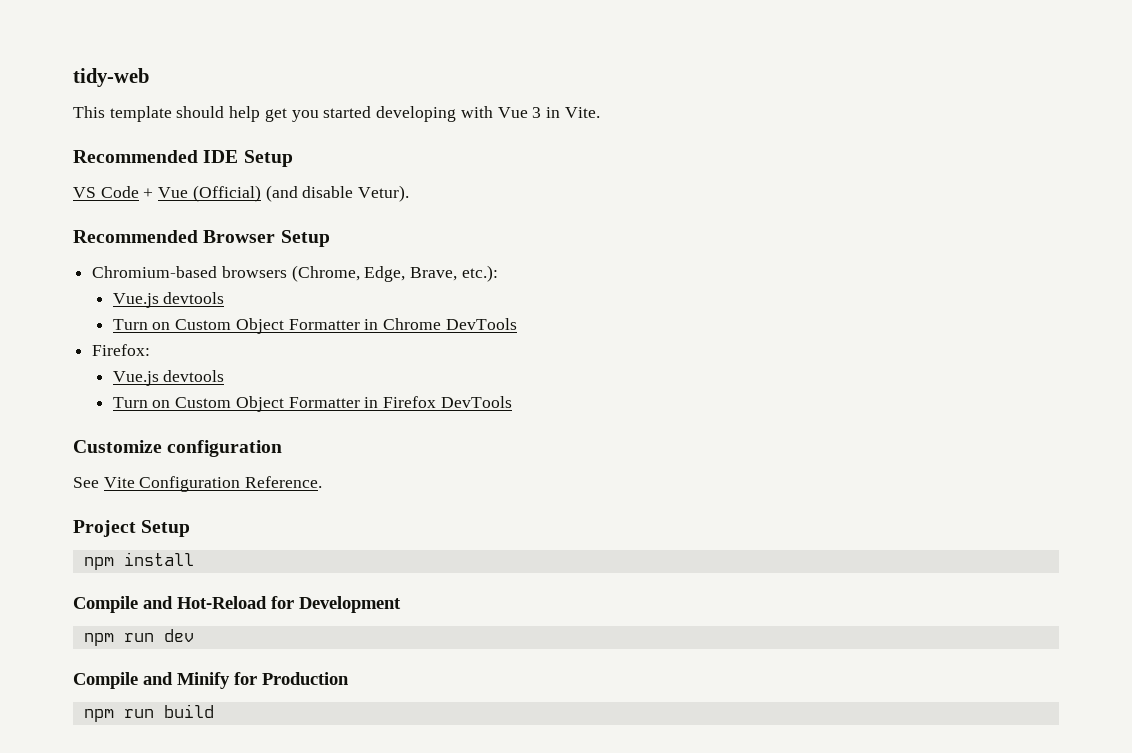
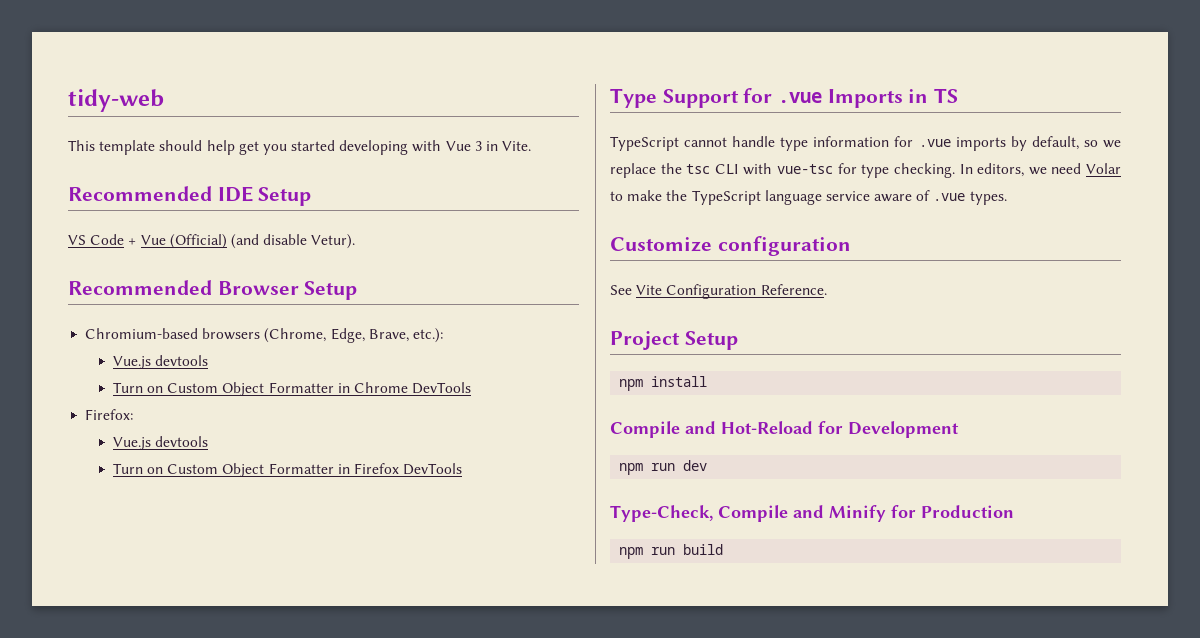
(512, 402) none -> [610,88,959,108] [610,136,1121,151] [610,163,1121,178] [610,190,1007,205] // Type Support for .vue Imports in TS // TypeScript cannot handle type information for .vue imports by default, so we replace the tsc CLI with vue-tsc for type checking. In editors, we need Volar to make the TypeScript language service aware of .vue types.
(194, 635) none -> [610,505,713,522] Type-Check,

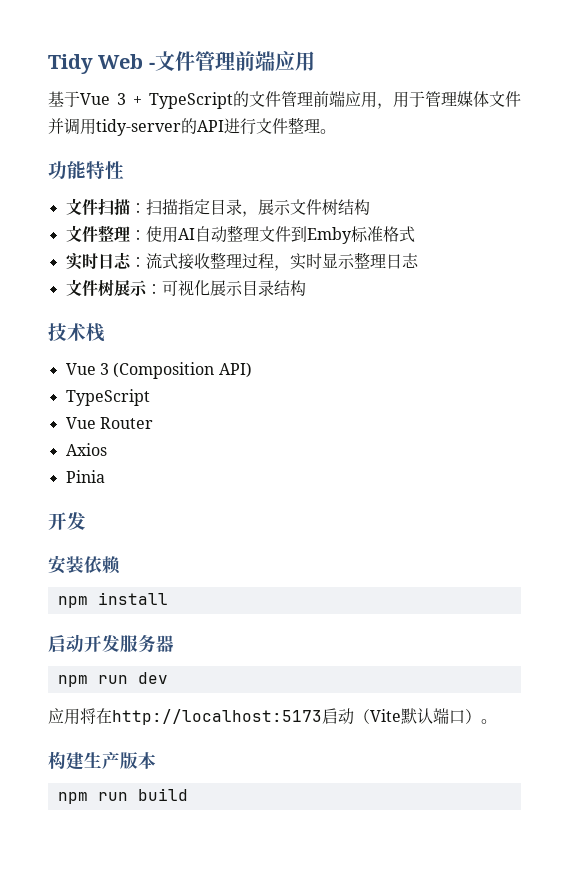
[68,89,164,112] [68,140,532,155] [68,186,312,206] [68,234,356,249] [68,280,358,300] [85,328,443,343] [112,355,209,369] [112,382,472,396] [85,409,134,420] [112,436,209,450] [112,463,463,477] [610,88,959,108] [610,136,1121,151] [610,163,1121,178] [610,190,1007,205] [610,236,851,256] [610,284,827,299] [610,331,738,350] [619,376,708,391] [610,421,959,438] [619,460,708,475] [610,505,1014,522] tidy-web // This template should help get you started developing with Vue 3 in Vite. // Recommended IDE Setup // VS Code + Vue (Official) (and disable Vetur). // Recommended Browser Setup // Chromium-based browsers (Chrome, Edge, Brave, etc.): // Vue.js devtools // Turn on Custom Object Formatter in Chrome DevTools // Firefox: // Vue.js devtools // Turn on Custom Object Formatter in Firefox DevTools // Type Support for .vue Imports in TS // TypeScript cannot handle type information for .vue imports by default, so we replace the tsc CLI with vue-tsc for type checking. In editors, we need Volar to make the TypeScript language service aware of .vue types. // Customize configuration // See Vite Configuration Reference. // Project Setup // npm install // Compile and Hot-Reload for Development // npm run dev // Type-Check, Compile and Minify for Production -> [48,51,315,74] [48,91,521,109] [48,117,336,136] [48,161,124,180] [65,198,370,217] [65,225,415,244] [65,252,419,271] [65,279,306,297] [48,323,105,342] [65,362,252,379] [65,389,150,406] [65,417,153,429] [65,443,107,456] [65,470,105,483] [48,512,86,530] [48,555,121,574] [57,592,168,608] [48,634,174,653] [57,672,168,687] [48,708,497,725] [48,751,156,770] Tidy Web -文件管理前端应用 // 基于Vue 3 + TypeScript的文件管理前端应用，用于管理媒体文件并调用tidy-server的API进行文件整理。 // 功能特性 // 文件扫描：扫描指定目录，展示文件树结构 // 文件整理：使用AI自动整理文件到Emby标准格式 // 实时日志：流式接收整理过程，实时显示整理日志 // 文件树展示：可视化展示目录结构 // 技术栈 // Vue 3 (Composition API) // TypeScript // Vue Router // Axios // Pinia // 开发 // 安装依赖 // npm install // 启动开发服务器 // npm run dev // 应用将在http://localhost:5173启动（Vite默认端口）。 // 构建生产版本

